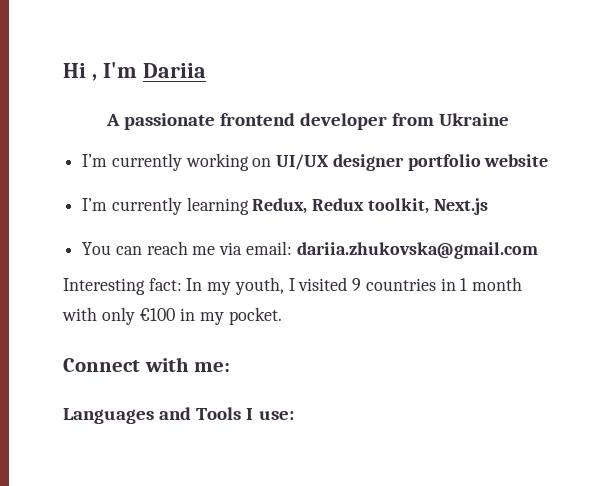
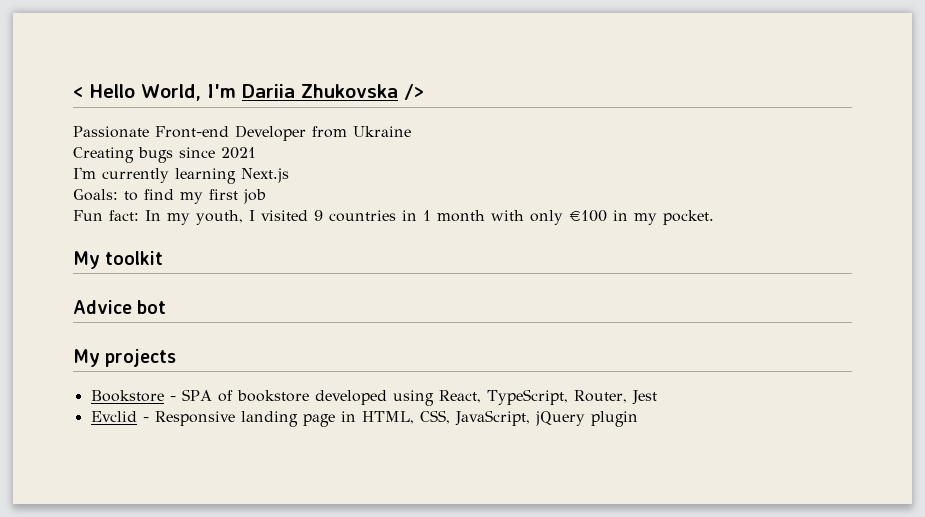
[63,63,97,81] Hi , -> [73,84,201,101] < Hello World,
[105,113,510,130] [82,153,549,171] [82,197,488,215] [82,241,538,259] [63,278,145,295] // A passionate frontend developer from Ukraine // I’m currently working on UI/UX designer portfolio website // I’m currently learning Redux, Redux toolkit, Next.js // You can reach me via email: dariia.zhukovska@gmail.com // Interesting -> [300,84,424,100] [73,125,411,141] [73,147,256,163] [73,167,289,184] [73,189,266,204] [73,210,103,221] Zhukovska /> // Passionate Front-end Developer from Ukraine // Creating bugs since 2021 // I'm currently learning Next.js // Goals: to find my first job // Fun
[63,357,231,372] [63,407,294,424] Connect with me: // Languages and Tools I use: -> [73,251,164,269] [73,300,167,314] [73,349,177,367] [90,389,657,406] [90,410,638,427] My toolkit // Advice bot // My projects // Bookstore - SPA of bookstore developed using React, TypeScript, Router, Jest // Evclid - Responsive landing page in HTML, CSS, JavaScript, jQuery plugin

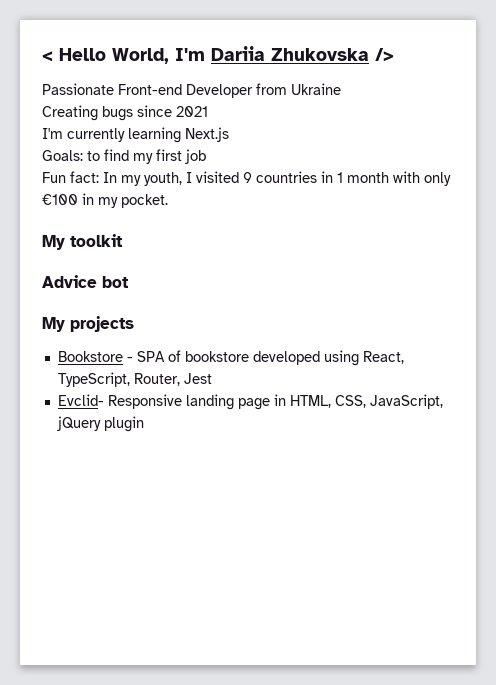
[90,411,149,422] Evclid - -> [57,394,104,406] Evclid-

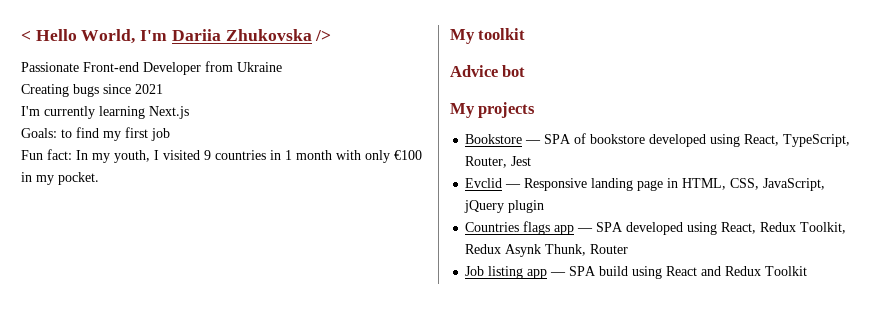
[126,357,133,362] - -> [525,140,542,144] —
[57,394,104,406] Evclid- -> [465,178,522,188] Evclid —
(144, 424) none -> [465,221,847,235] [465,244,629,257] [465,266,808,279] // Countries flags app — SPA developed using React, Redux Toolkit, Redux Asynk Thunk, Router // Job listing app — SPA build using React and Redux Toolkit

